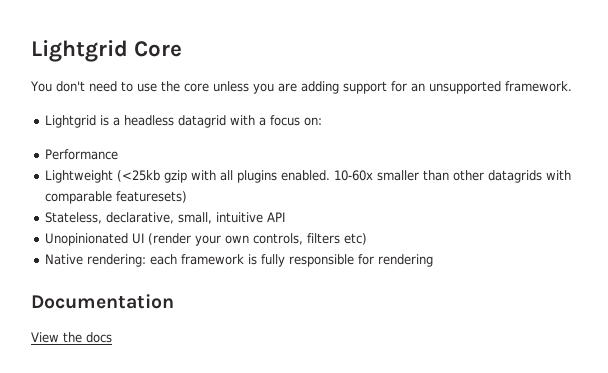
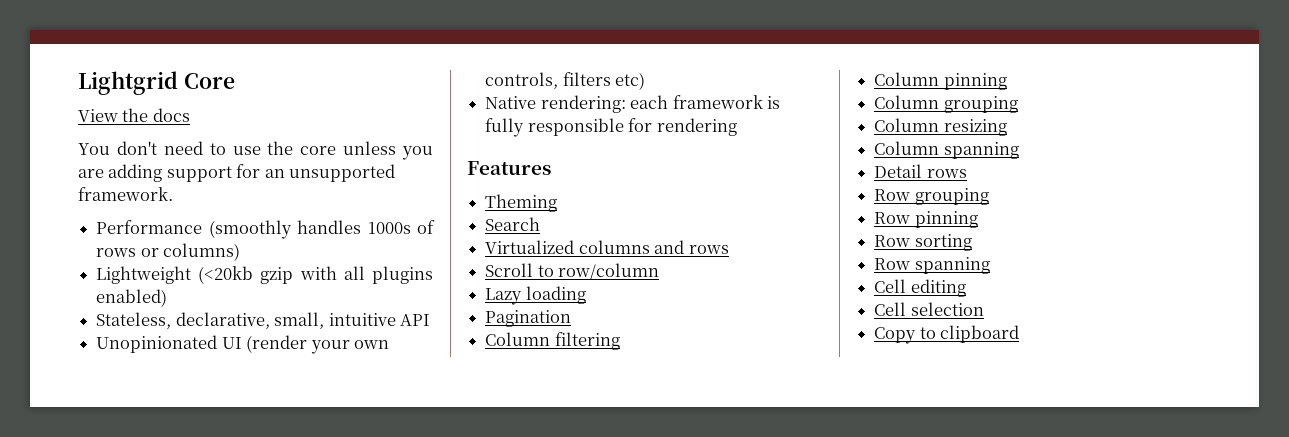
(183, 49) none -> [78,108,190,122] // View the docs
[44,115,322,128] [44,149,118,160] Lightgrid is a headless datagrid with a focus on: // Performance -> [96,220,436,239] [96,243,241,261] Performance (smoothly handles 1000s of rows or columns)
[116,170,160,182] (<25kb -> [198,266,254,284] (<20kb
[280,170,571,183] [44,191,187,204] enabled. 10-60x smaller than other datagrids with comparable featuresets) -> [96,289,168,307] enabled)
[31,294,174,309] [31,332,112,343] Documentation // View the docs -> [467,161,551,175] [485,194,558,212] [485,217,541,231] [485,240,729,254] [485,263,660,280] [485,286,586,305] [485,310,572,327] [485,332,620,350] [874,72,1007,90] [874,95,1018,113] [874,118,1007,136] [874,141,1019,159] [874,164,967,178] [874,188,989,205] [874,211,978,228] [874,234,972,251] [874,257,990,274] [874,279,966,297] [874,302,984,316] [874,325,1020,344] Features // Theming // Search // Virtualized columns and rows // Scroll to row/column // Lazy loading // Pagination // Column filtering // Column pinning // Column grouping // Column resizing // Column spanning // Detail rows // Row grouping // Row pinning // Row sorting // Row spanning // Cell editing // Cell selection // Copy to clipboard

